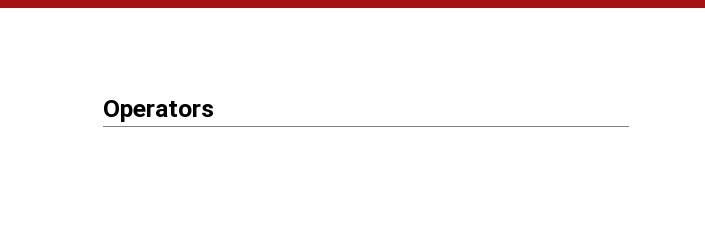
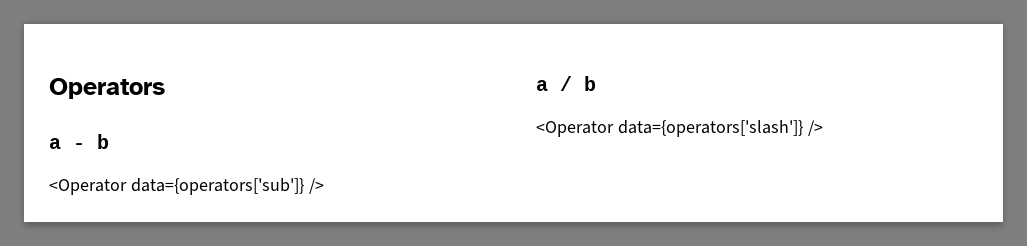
(214, 111) none -> [49,134,109,149] [49,178,324,195] [536,76,596,91] [536,120,823,137] // a - b // <Operator data={operators['sub']} /> // a / b // <Operator data={operators['slash']} />

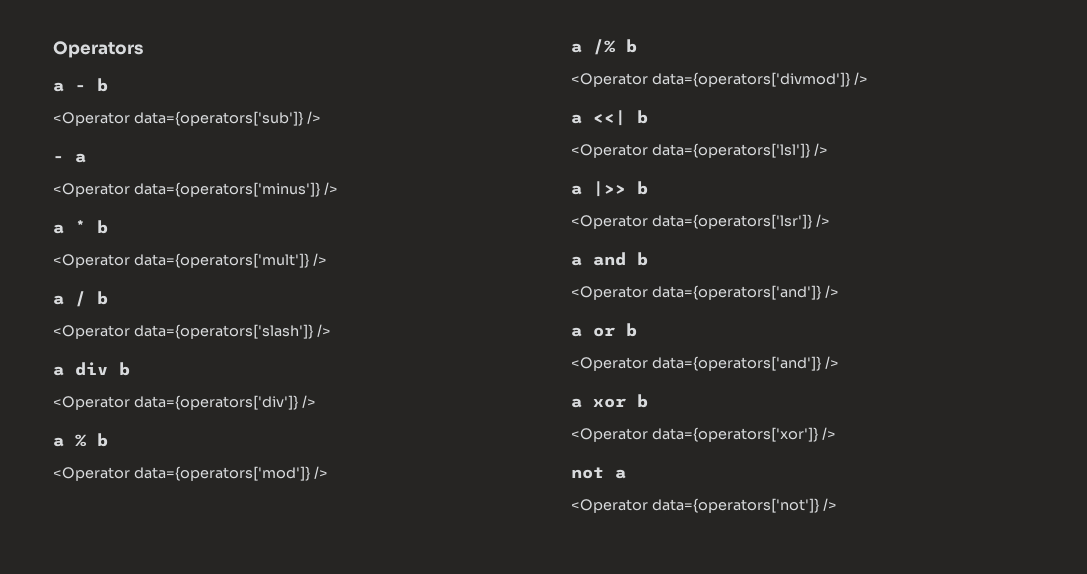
(324, 186) none -> [53,153,86,163] [53,182,338,197] [53,220,108,234] [53,253,327,268] // - a // <Operator data={operators['minus']} /> // a * b // <Operator data={operators['mult']} />
(823, 128) none -> [53,362,130,376] [53,395,316,410] [53,433,108,447] [53,466,328,481] [571,39,637,55] [571,72,868,87] [571,110,648,126] [571,143,828,158] [571,181,648,197] [571,214,830,229] [571,252,648,266] [571,285,839,300] [571,323,637,337] [571,356,839,371] [571,394,648,408] [571,427,836,442] [571,467,626,479] [571,498,837,513] // a div b // <Operator data={operators['div']} /> // a % b // <Operator data={operators['mod']} /> // a /% b // <Operator data={operators['divmod']} /> // a <<| b // <Operator data={operators['lsl']} /> // a |>> b // <Operator data={operators['lsr']} /> // a and b // <Operator data={operators['and']} /> // a or b // <Operator data={operators['and']} /> // a xor b // <Operator data={operators['xor']} /> // not a // <Operator data={operators['not']} />

